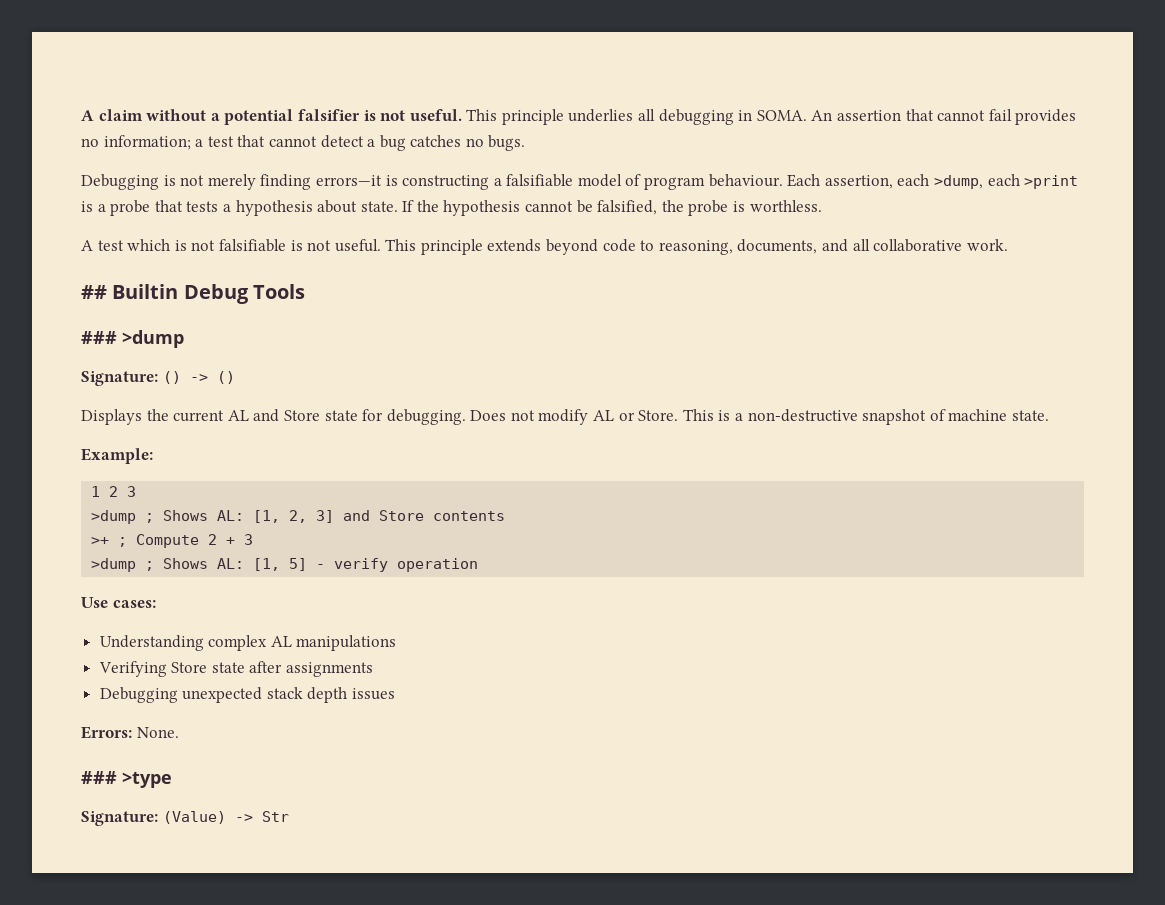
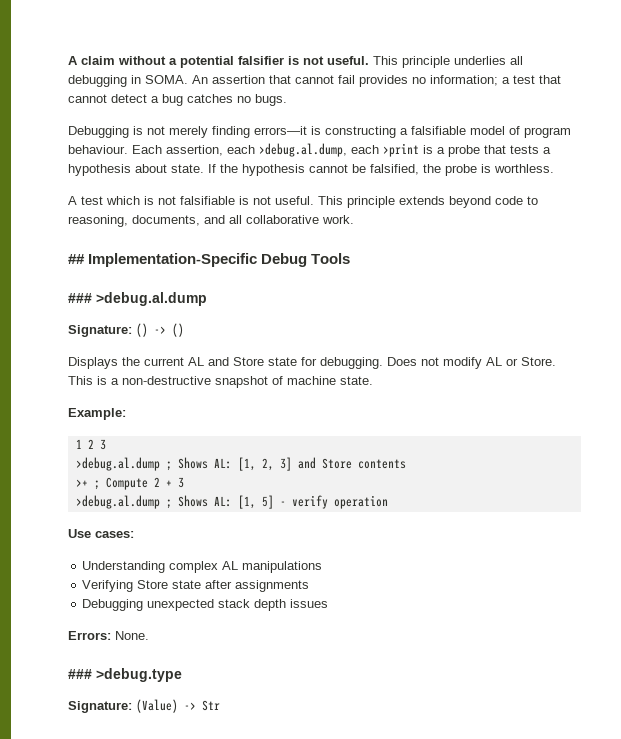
[934,175,984,189] >dump, -> [259,143,347,157] >debug.al.dump,
[112,284,179,299] Builtin -> [88,253,258,267] Implementation-Specific
[122,330,184,348] >dump -> [96,292,207,306] >debug.al.dump
[91,510,137,524] >dump -> [75,457,160,471] >debug.al.dump
[91,558,137,572] >dump -> [75,495,160,509] >debug.al.dump
[122,771,172,788] >type -> [96,668,182,682] >debug.type

